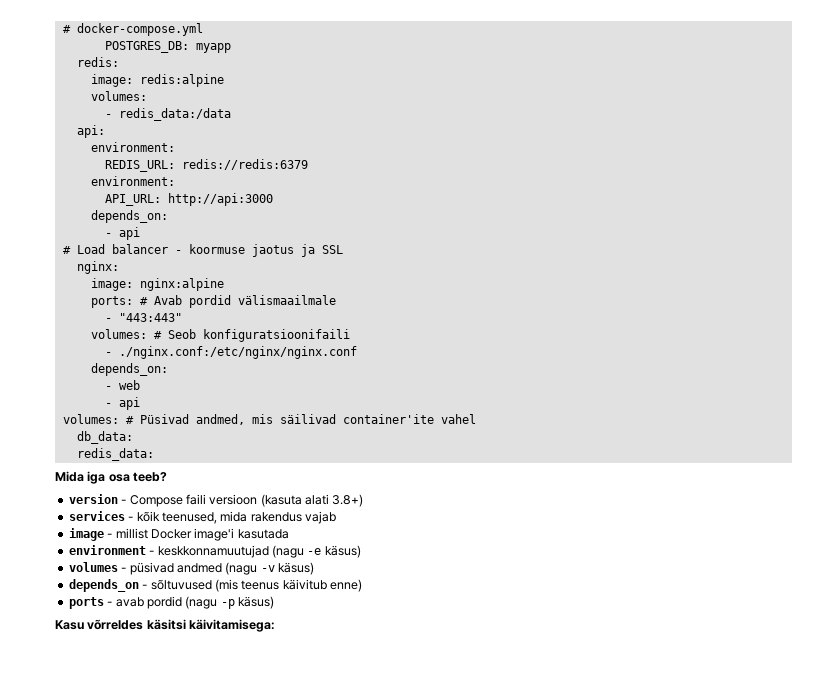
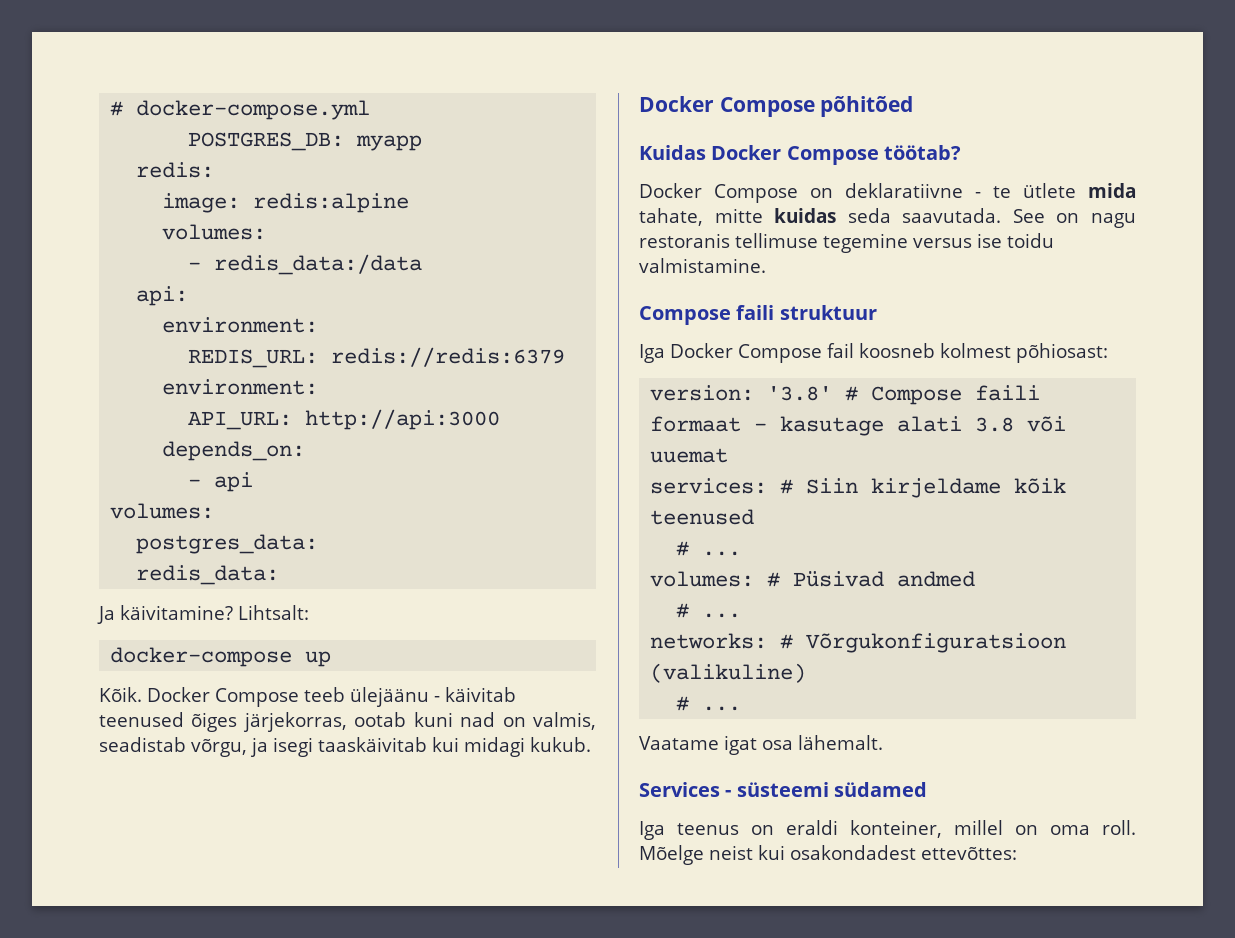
[62,244,343,257] [76,261,119,274] [90,278,224,291] [90,295,336,308] [104,313,182,322] [90,329,350,342] [104,346,357,359] [90,363,168,376] [104,380,140,390] [104,397,140,410] [62,414,476,425] [76,431,133,444] [76,448,154,461] [55,471,168,484] [68,494,364,507] [68,511,336,524] [68,528,289,541] [68,545,361,558] [68,562,314,575] [68,579,362,592] [68,596,274,609] [55,619,276,632] # Load balancer - koormuse jaotus ja SSL // nginx: // image: nginx:alpine // ports: # Avab pordid välismaailmale // - "443:443" // volumes: # Seob konfiguratsioonifaili // - ./nginx.conf:/etc/nginx/nginx.conf // depends_on: // - web // - api // volumes: # Püsivad andmed, mis säilivad container'ite vahel // db_data: // redis_data: // Mida iga osa teeb? // version - Compose faili versioon (kasuta alati 3.8+) // services - kõik teenused, mida rakendus vajab // image - millist Docker image'i kasutada // environment - keskkonnamuutujad (nagu -e käsus) // volumes - püsivad andmed (nagu -v käsus) // depends_on - sõltuvused (mis teenus käivitub enne) // ports - avab pordid (nagu -p käsus) // Kasu võrreldes käsitsi käivitamisega: -> [110,503,215,519] [136,534,319,554] [136,565,280,585] [97,605,309,624] [110,647,332,667] [99,687,516,707] [99,712,596,732] [99,737,591,757] [639,96,914,117] [639,145,961,165] [639,183,1136,203] [639,208,1136,228] [639,233,1054,253] [639,258,766,273] [639,305,877,325] [639,343,1108,363] [650,385,1041,405] [650,416,1067,436] [650,448,729,463] [650,478,1067,498] [650,509,755,525] [676,541,742,556] [650,571,976,587] [676,603,742,618] [650,633,1067,653] [650,663,807,683] [676,696,742,711] [639,735,883,755] [639,782,927,797] [639,820,1136,840] [639,845,1017,865] volumes: // postgres_data: // redis_data: // Ja käivitamine? Lihtsalt: // docker-compose up // Kõik. Docker Compose teeb ülejäänu - käivitab teenused õiges järjekorras, ootab kuni nad on valmis, seadistab võrgu, ja isegi taaskäivitab kui midagi kukub. // Docker Compose põhitõed // Kuidas Docker Compose töötab? // Docker Compose on deklaratiivne - te ütlete mida tahate, mitte kuidas seda saavutada. See on nagu restoranis tellimuse tegemine versus ise toidu valmistamine. // Compose faili struktuur // Iga Docker Compose fail koosneb kolmest põhiosast: // version: '3.8' # Compose faili formaat - kasutage alati 3.8 või uuemat // services: # Siin kirjeldame kõik teenused // # ... // volumes: # Püsivad andmed // # ... // networks: # Võrgukonfiguratsioon (valikuline) // # ... // Vaatame igat osa lähemalt. // Services - süsteemi südamed // Iga teenus on eraldi konteiner, millel on oma roll. Mõelge neist kui osakondadest ettevõttes:

